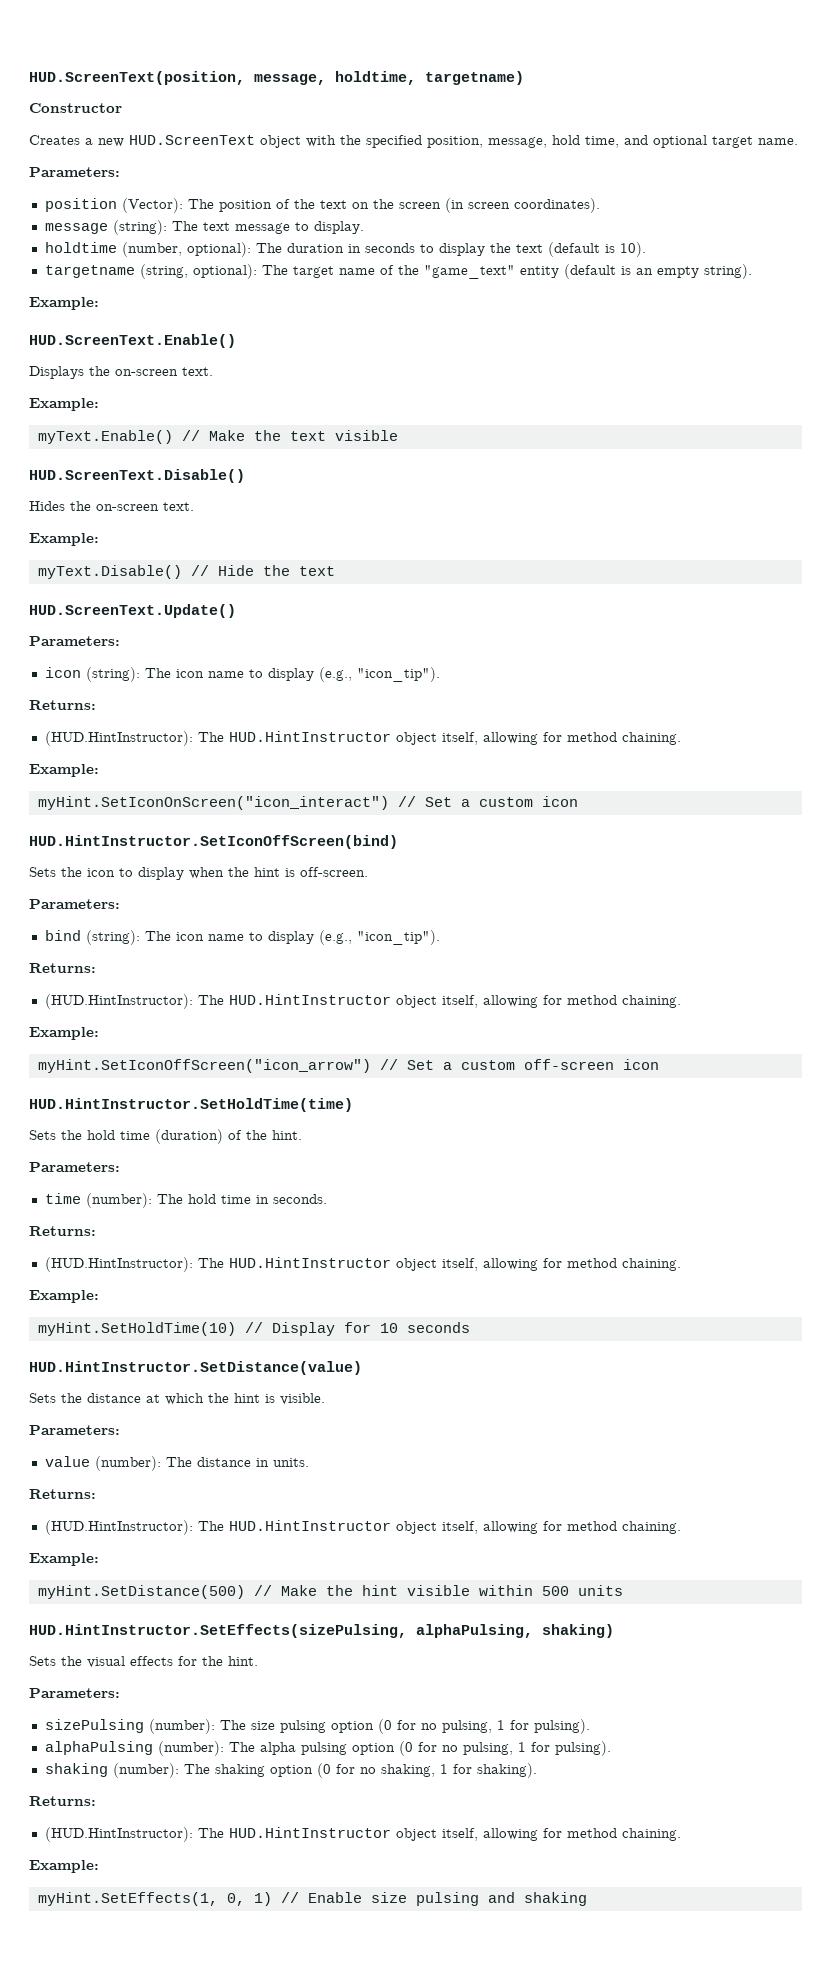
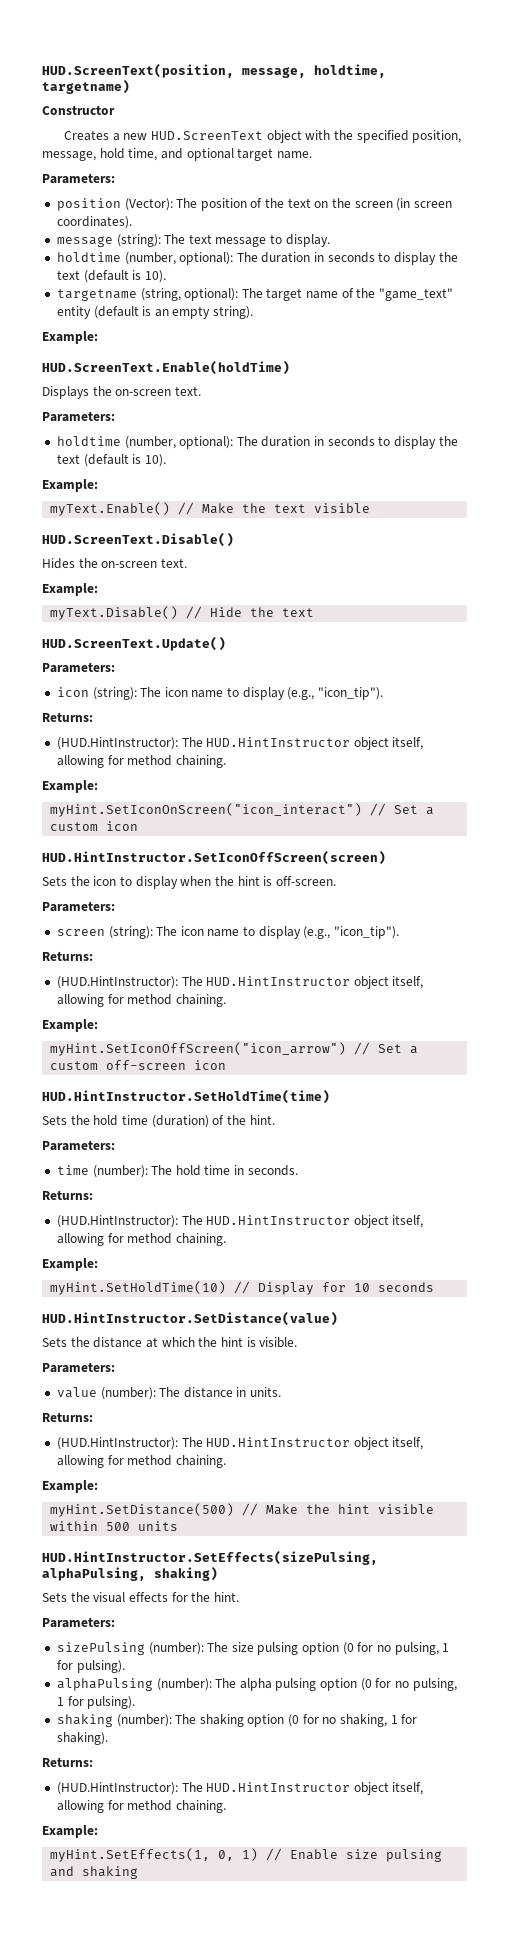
[29,334,236,348] HUD.ScreenText.Enable() -> [42,361,290,375] HUD.ScreenText.Enable(holdTime)
(213, 371) none -> [42,411,115,422] [56,436,458,449] [56,454,166,467] // Parameters: // holdtime (number, optional): The duration in seconds to display the text (default is 10).
[29,835,398,849] HUD.HintInstructor.SetIconOffScreen(bind) -> [42,851,386,865] HUD.HintInstructor.SetIconOffScreen(screen)
[44,930,81,941] bind -> [56,929,105,936] screen

